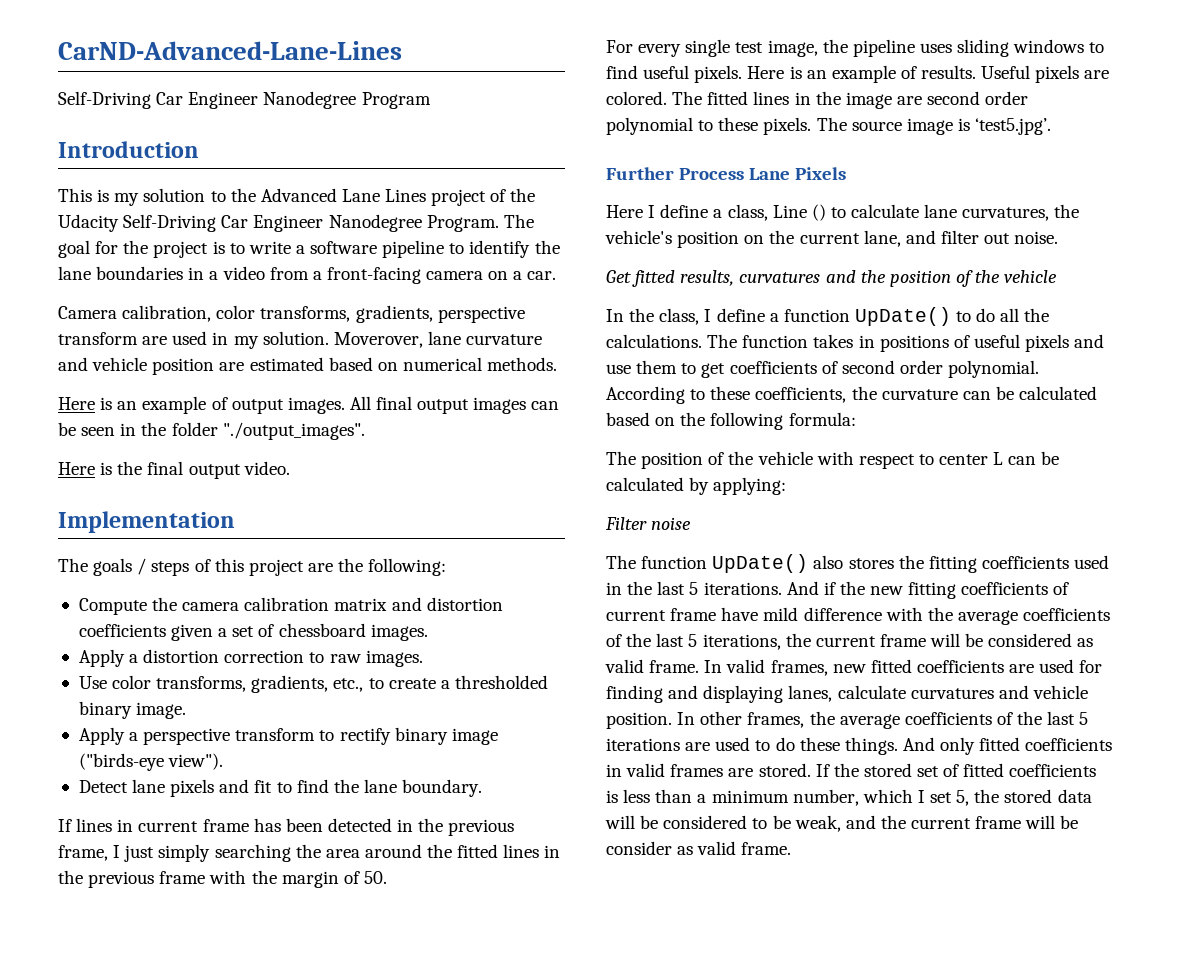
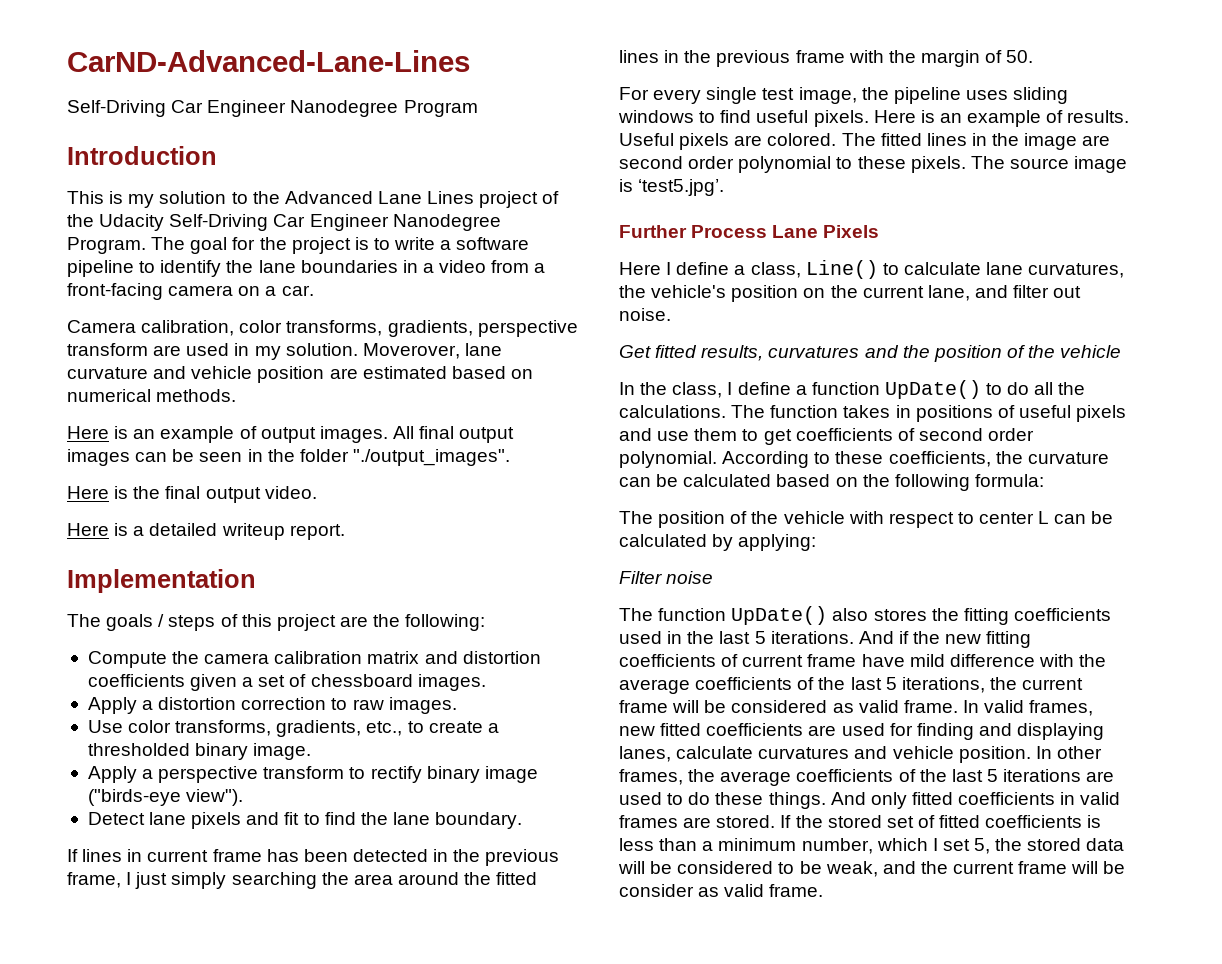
(290, 468) none -> [67,523,345,540] // Here is a detailed writeup report.
[772,204,826,221] Line () -> [805,260,878,279] Line()

